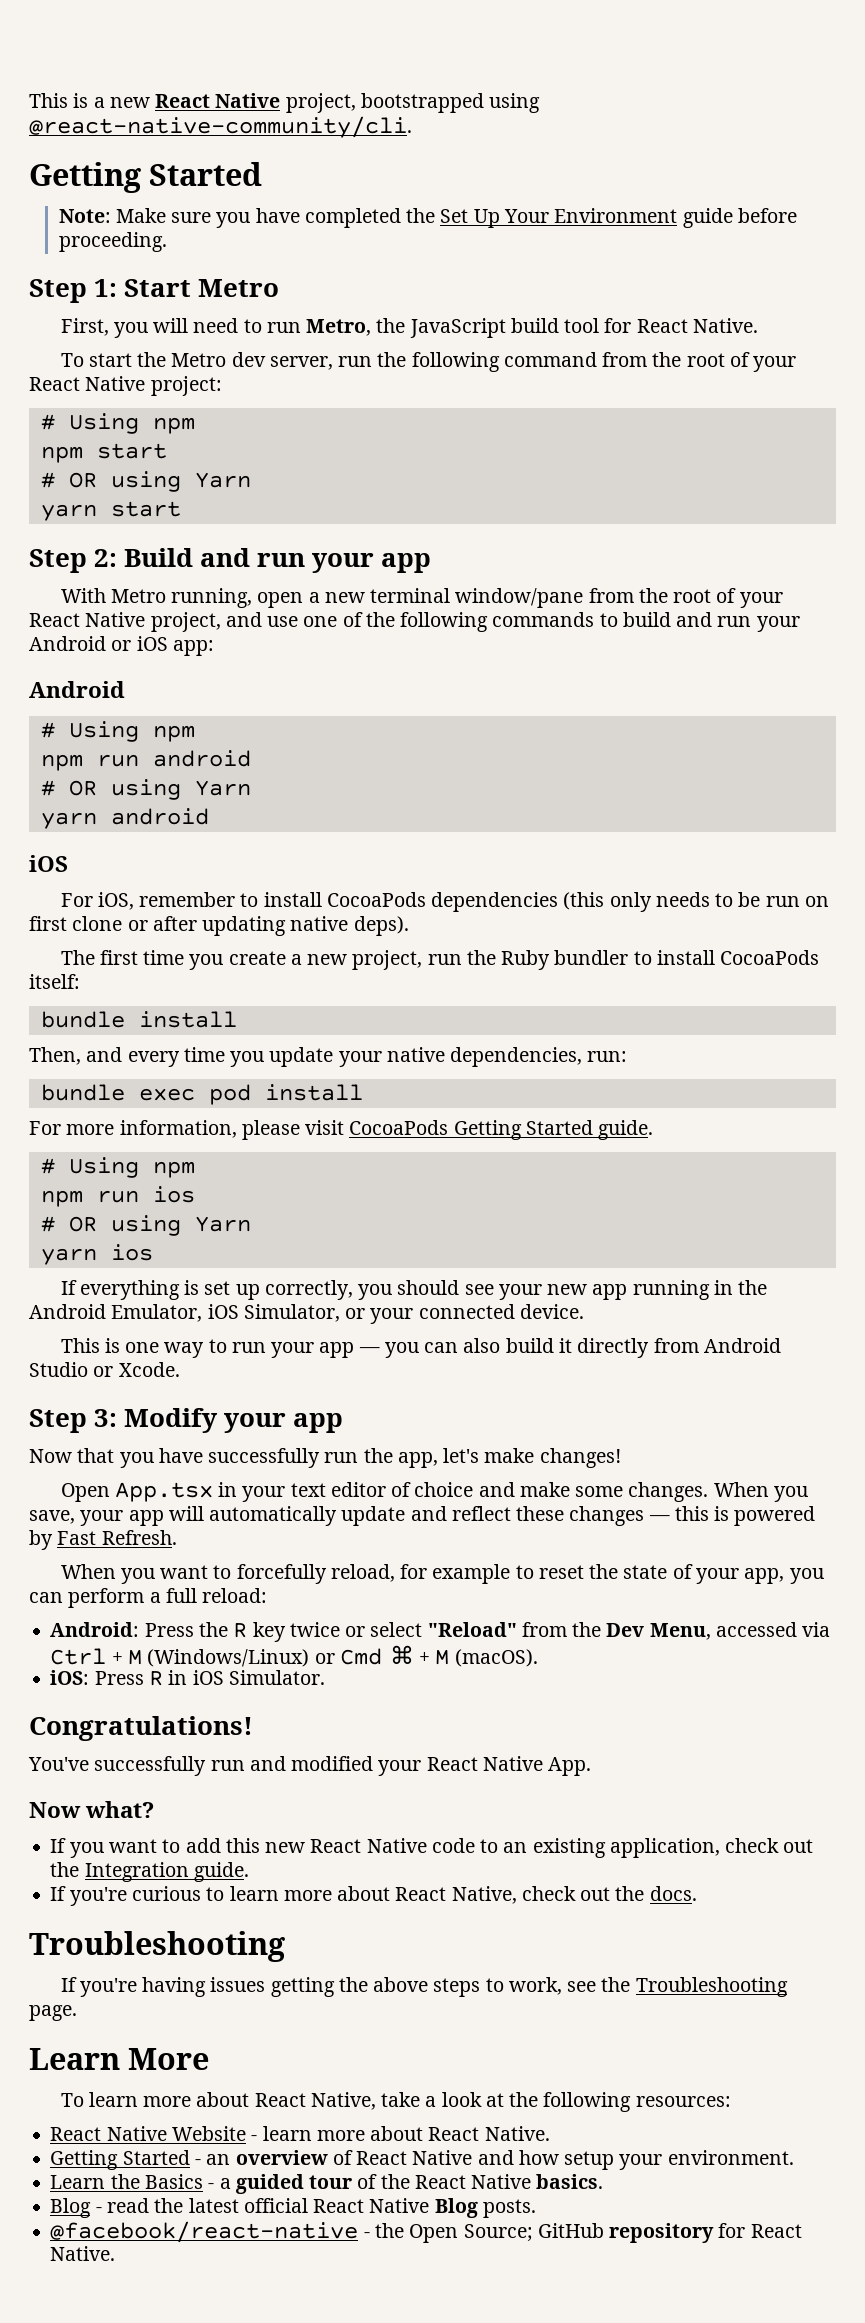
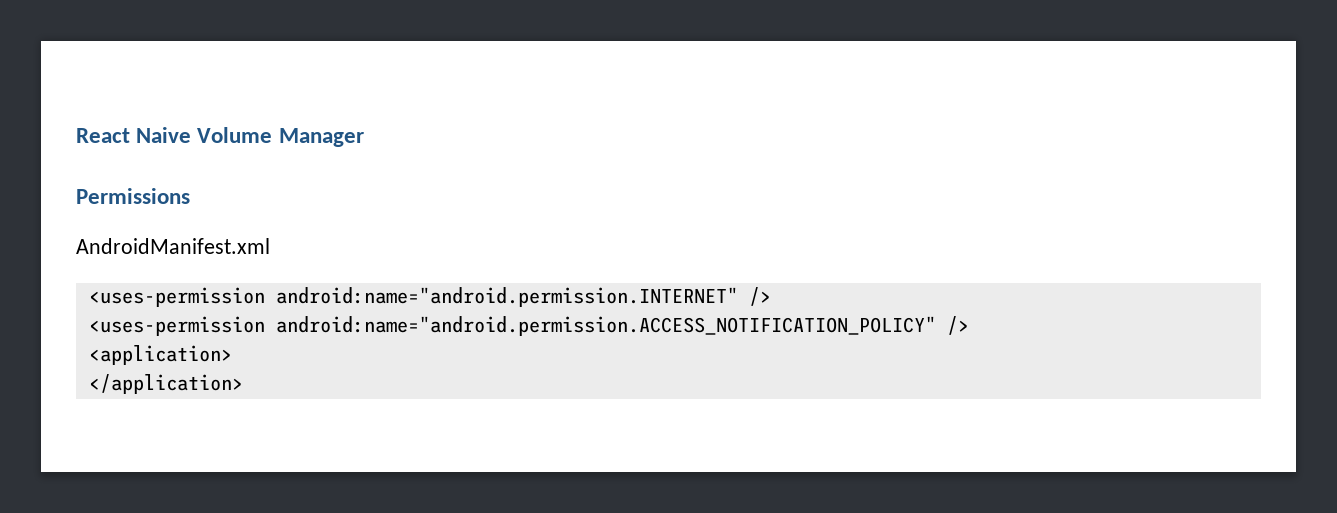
[29,93,541,113] [29,116,412,138] [29,162,263,193] [58,208,797,228] [58,232,167,252] [29,279,280,303] [60,318,758,338] [60,352,797,372] [29,376,222,396] [40,413,195,434] [40,443,167,463] [40,471,251,492] [40,501,181,521] [29,548,432,573] [60,588,783,608] [29,612,800,632] [29,636,214,656] [29,681,125,698] [40,721,195,742] [40,750,251,771] [40,779,251,800] [40,808,209,829] [29,855,68,872] [60,892,829,912] [29,916,409,936] [60,950,820,970] [29,974,80,989] [40,1011,237,1028] [29,1047,628,1067] [40,1084,363,1105] [29,1120,654,1140] [40,1157,195,1178] [40,1186,195,1207] [40,1215,251,1236] [40,1244,153,1265] [60,1280,768,1300] [29,1304,584,1324] [60,1338,781,1358] [29,1362,180,1377] [29,1408,344,1433] [29,1448,621,1468] [60,1482,808,1502] [29,1506,816,1526] [29,1530,177,1550] [60,1564,824,1584] [29,1588,268,1608] [50,1622,831,1642] [50,1645,538,1667] [50,1670,325,1686] [29,1716,253,1741] [28,1756,592,1776] [29,1801,155,1818] [50,1838,814,1858] [50,1862,249,1882] [50,1886,697,1906] [29,1931,285,1962] [60,1977,788,1997] [29,2005,77,2021] [29,2048,210,2070] [60,2092,731,2112] [50,2126,550,2141] [50,2150,794,2170] [50,2174,604,2194] [50,2198,536,2218] [50,2221,802,2243] [50,2246,116,2261] This is a new React Native project, bootstrapped using @react-native-community/cli. // Getting Started // Note: Make sure you have completed the Set Up Your Environment guide before proceeding. // Step 1: Start Metro // First, you will need to run Metro, the JavaScript build tool for React Native. // To start the Metro dev server, run the following command from the root of your React Native project: // # Using npm // npm start // # OR using Yarn // yarn start // Step 2: Build and run your app // With Metro running, open a new terminal window/pane from the root of your React Native project, and use one of the following commands to build and run your Android or iOS app: // Android // # Using npm // npm run android // # OR using Yarn // yarn android // iOS // For iOS, remember to install CocoaPods dependencies (this only needs to be run on first clone or after updating native deps). // The first time you create a new project, run the Ruby bundler to install CocoaPods itself: // bundle install // Then, and every time you update your native dependencies, run: // bundle exec pod install // For more information, please visit CocoaPods Getting Started guide. // # Using npm // npm run ios // # OR using Yarn // yarn ios // If everything is set up correctly, you should see your new app running in the Android Emulator, iOS Simulator, or your connected device. // This is one way to run your app — you can also build it directly from Android Studio or Xcode. // Step 3: Modify your app // Now that you have successfully run the app, let's make changes! // Open App.tsx in your text editor of choice and make some changes. When you save, your app will automatically update and reflect these changes — this is powered by Fast Refresh. // When you want to forcefully reload, for example to reset the state of your app, you can perform a full reload: // Android: Press the R key twice or select "Reload" from the Dev Menu, accessed via Ctrl + M (Windows/Linux) or Cmd ⌘ + M (macOS). // iOS: Press R in iOS Simulator. // Congratulations! // You've successfully run and modified your React Native App. // Now what? // If you want to add this new React Native code to an existing application, check out the Integration guide. // If you're curious to learn more about React Native, check out the docs. // Troubleshooting // If you're having issues getting the above steps to work, see the Troubleshooting page. // Learn More // To learn more about React Native, take a look at the following resources: // React Native Website - learn more about React Native. // Getting Started - an overview of React Native and how setup your environment. // Learn the Basics - a guided tour of the React Native basics. // Blog - read the latest official React Native Blog posts. // @facebook/react-native - the Open Source; GitHub repository for React Native. -> [76,127,364,147] [76,188,190,204] [76,238,270,254] [88,287,771,307] [88,316,969,336] [88,345,232,365] [88,374,243,394] React Naive Volume Manager // Permissions // AndroidManifest.xml // <uses-permission android:name="android.permission.INTERNET" /> // <uses-permission android:name="android.permission.ACCESS_NOTIFICATION_POLICY" /> // <application> // </application>

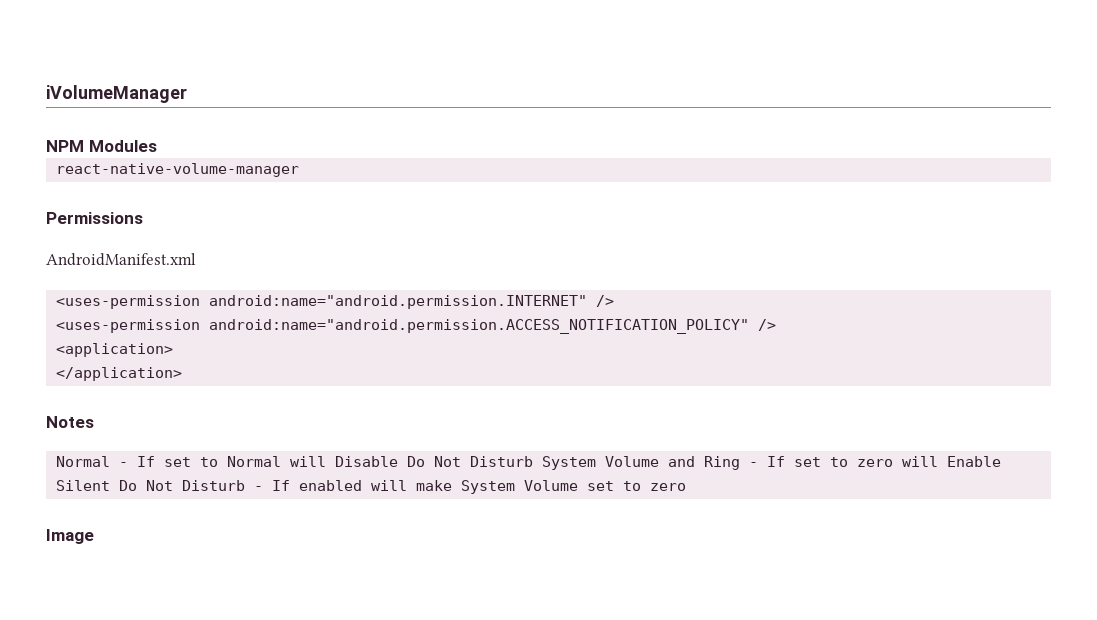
[76,127,364,147] React Naive Volume Manager -> [46,85,187,103] [46,140,157,152] [56,163,300,177] iVolumeManager // NPM Modules // react-native-volume-manager
(243, 384) none -> [46,416,94,428] [56,456,1002,470] [56,480,687,494] [46,529,94,544] // Notes // Normal - If set to Normal will Disable Do Not Disturb System Volume and Ring - If set to zero will Enable Silent Do Not Disturb - If enabled will make System Volume set to zero // Image

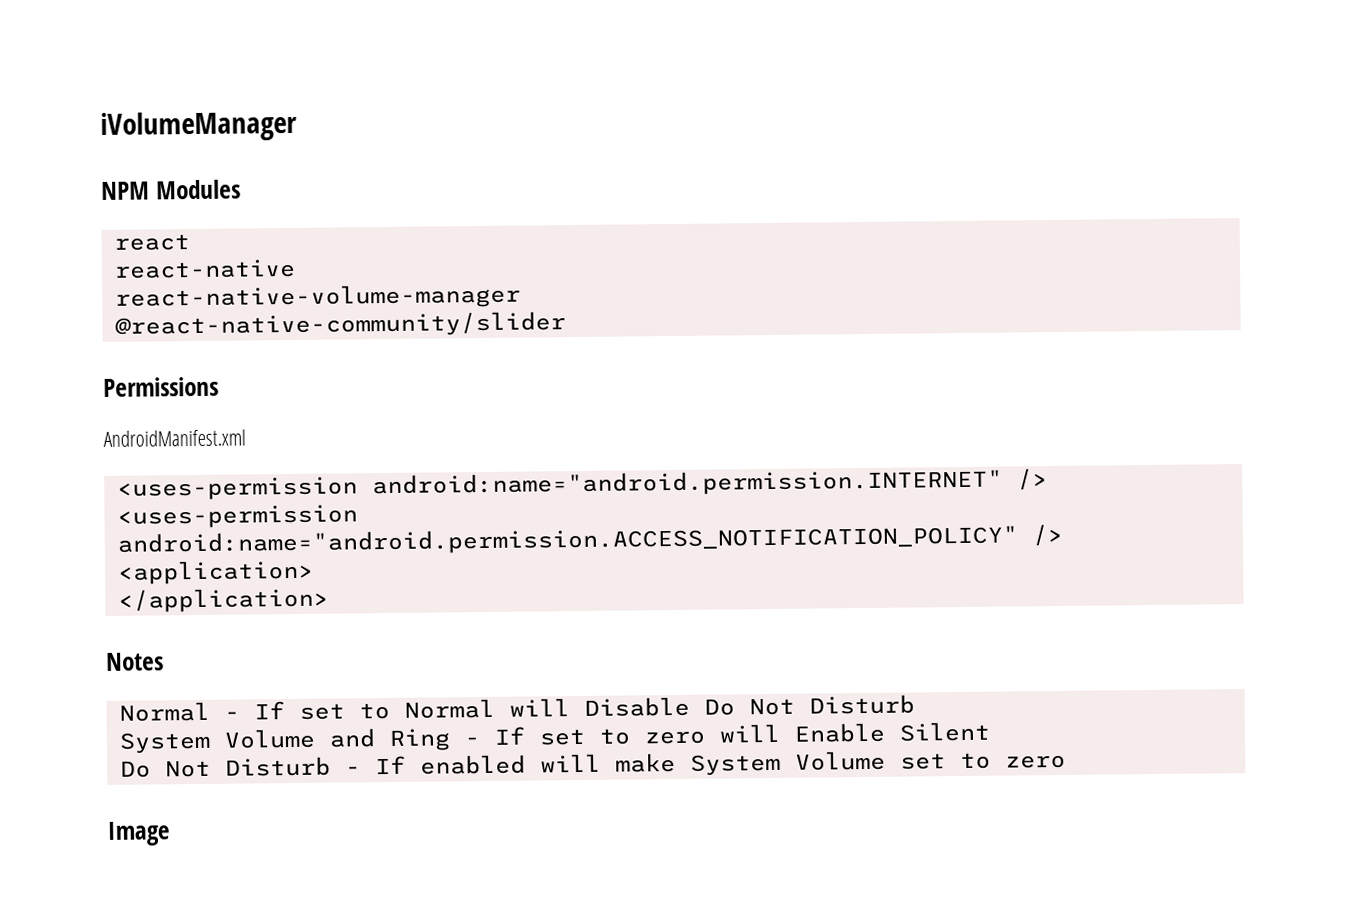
(157, 146) none -> [113,234,190,251] [113,258,296,279] // react // react-native
(300, 170) none -> [114,311,566,339] // @react-native-community/slider
(534, 461) none -> (915, 704) //
(111, 485) none -> (990, 731) //

